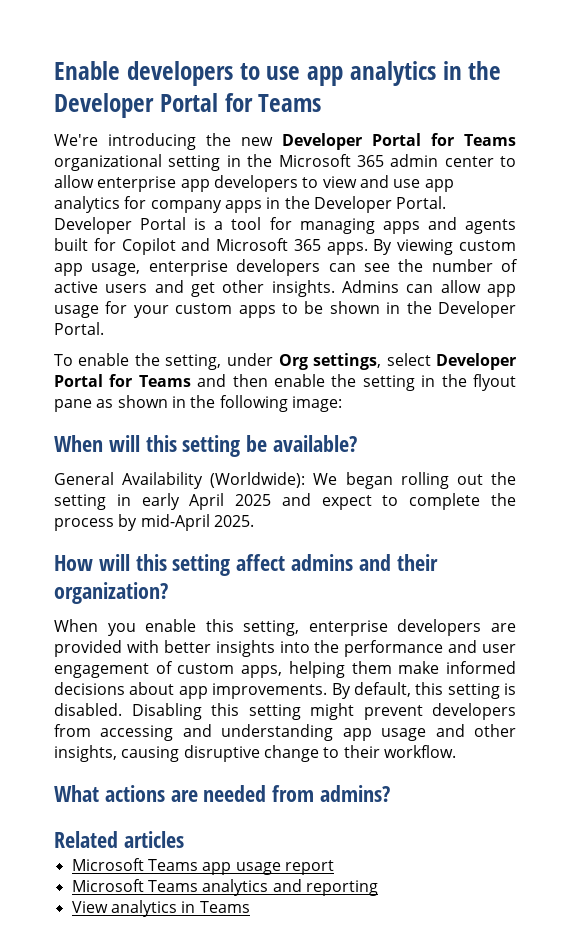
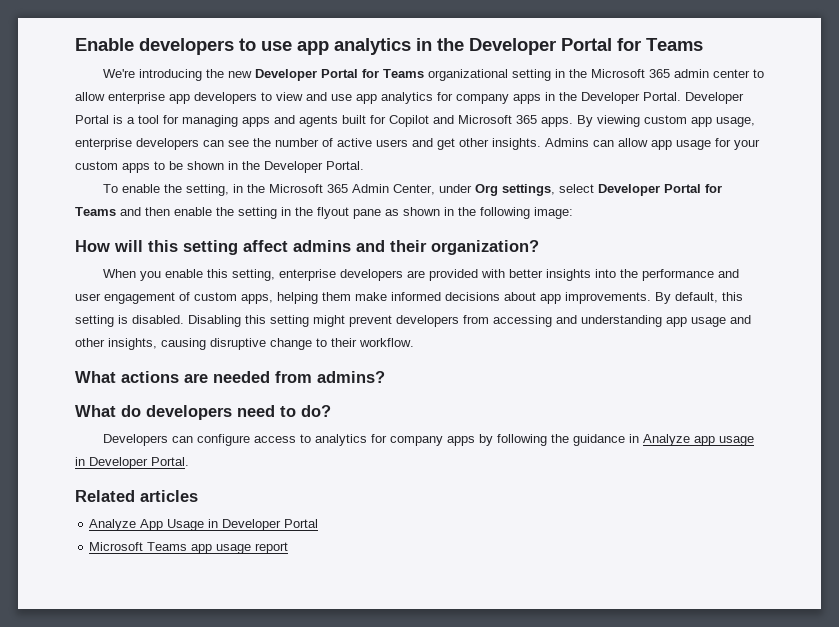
(222, 362) none -> [232,184,435,195] in the Microsoft 365 Admin Center,
[54,435,358,457] [54,472,517,489] [54,493,516,510] [54,514,254,531] // When will this setting be available? // General Availability (Worldwide): We began rolling out the setting in early April 2025 and expect to complete the process by mid-April 2025. -> (573, 213) none
[54,831,184,848] Related articles -> [75,405,331,420] [102,434,754,446] [75,457,189,469] [75,490,198,502] [89,519,319,531] What do developers need to do? // Developers can configure access to analytics for company apps by following the guidance in Analyze app usage in Developer Portal. // Related articles // Analyze App Usage in Developer Portal
[71,879,378,896] [71,900,250,917] // Microsoft Teams analytics and reporting // View analytics in Teams -> (289, 548) none

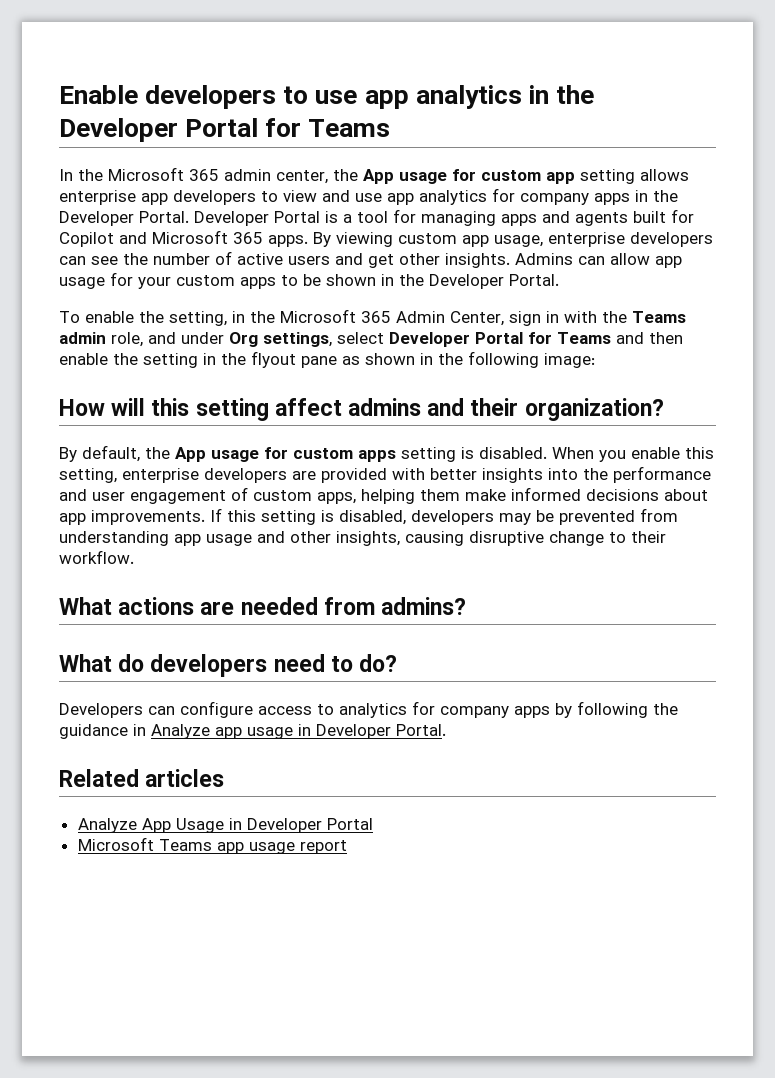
[102,69,764,81] [75,92,105,101] We're introducing the new Developer Portal for Teams organizational setting in the Microsoft 365 admin center to allow -> [59,167,689,184] In the Microsoft 365 admin center, the App usage for custom app setting allows
(435, 189) none -> [509,311,686,326] [59,332,176,347] sign in with the Teams admin role, and
(539, 247) none -> [59,445,547,462] By default, the App usage for custom apps setting is disabled.
[655,292,718,304] By default, -> [210,508,222,522] If
[132,315,577,327] disabled. Disabling this setting might prevent developers from accessing and -> [339,508,678,525] disabled, developers may be prevented from

